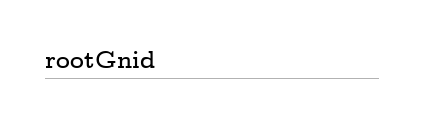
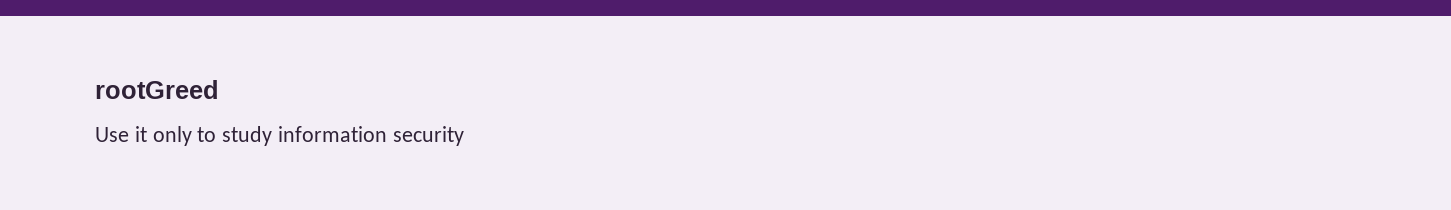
[45,51,155,68] rootGnid -> [95,80,219,99] [95,126,464,146] rootGreed // Use it only to study information security

